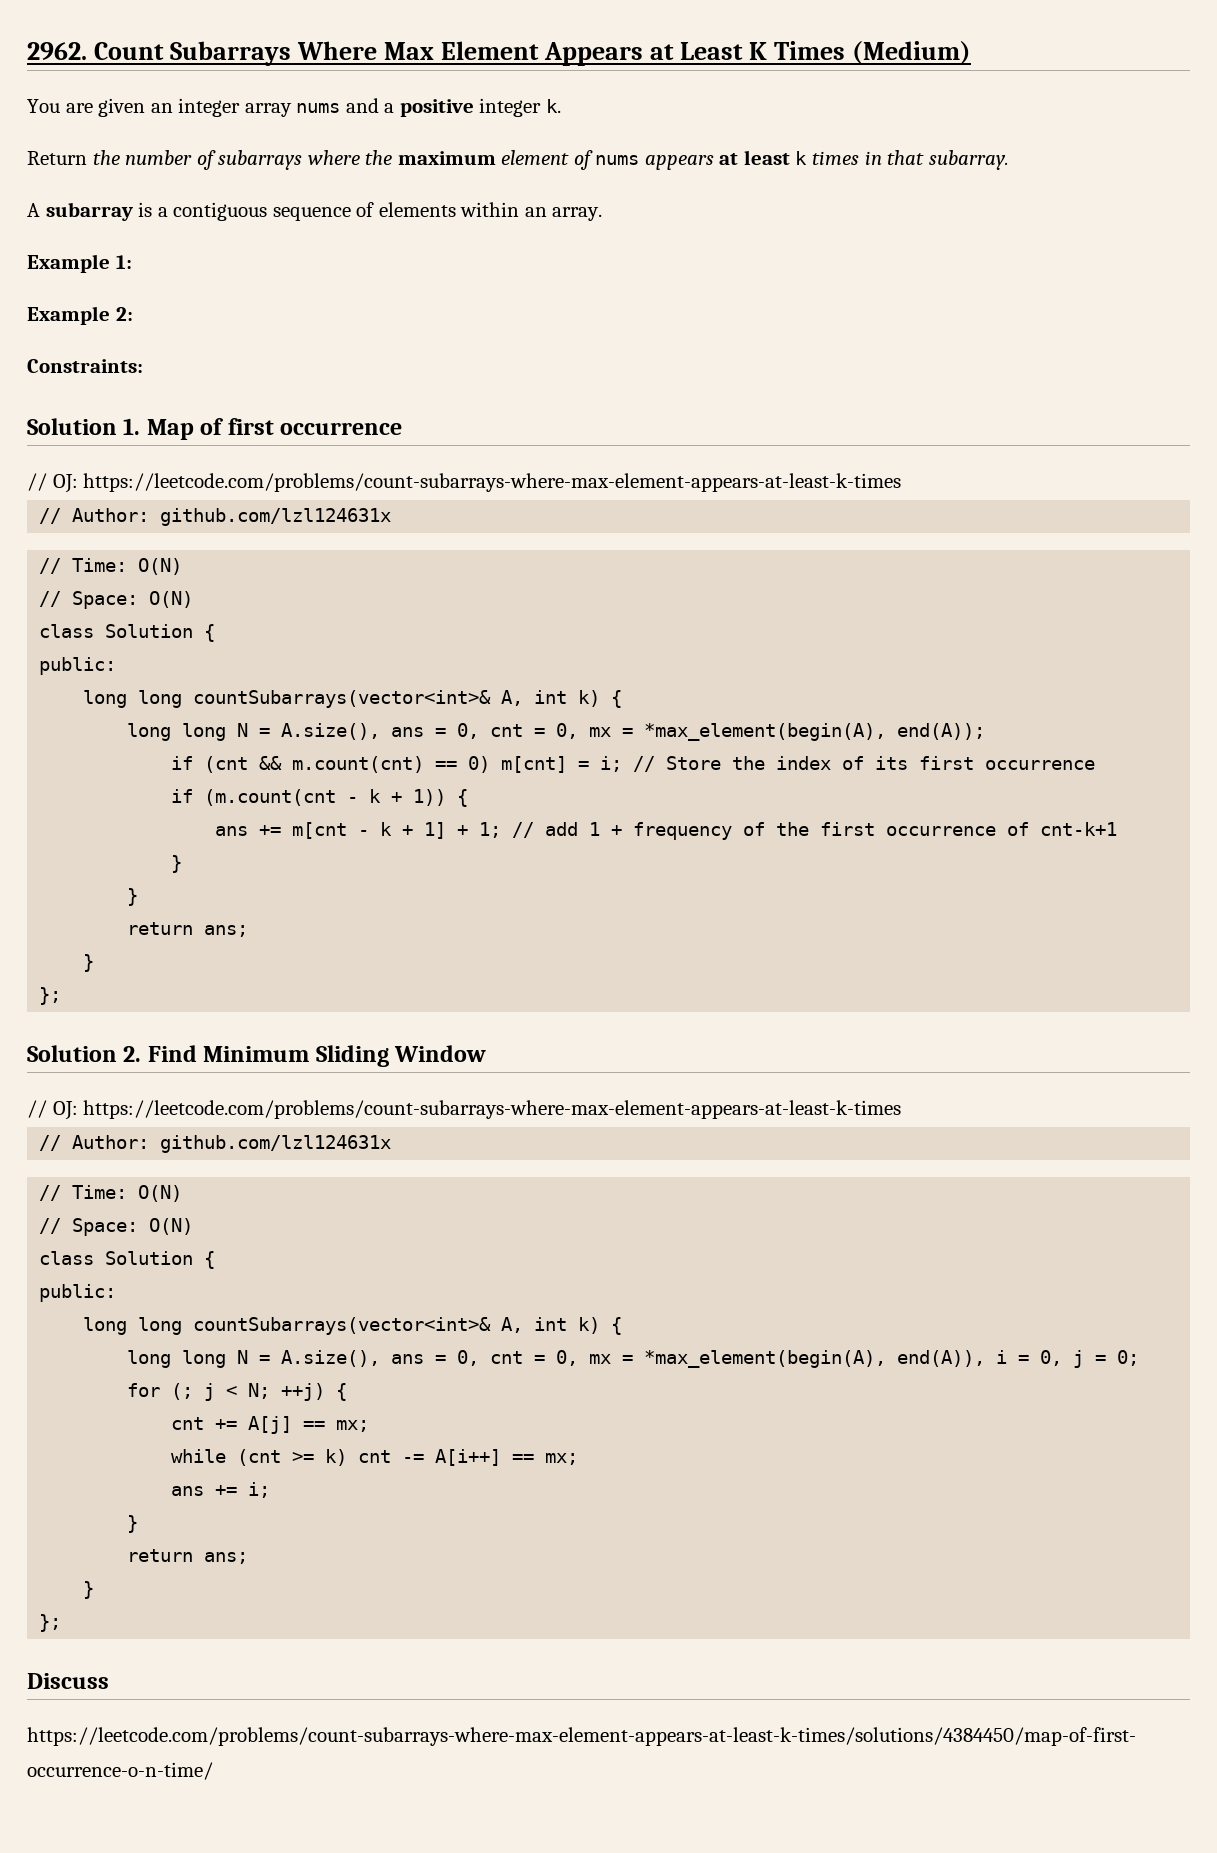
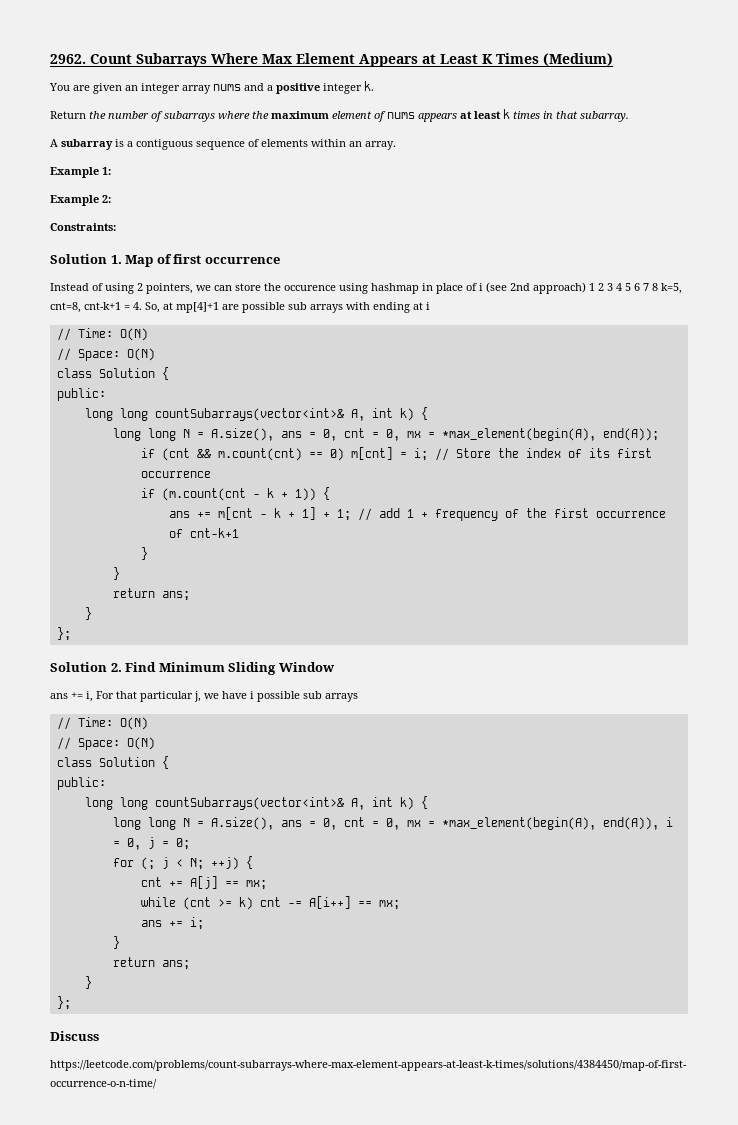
[27,473,902,493] [39,508,392,526] // OJ: https://leetcode.com/problems/count-subarrays-where-max-element-appears-at-least-k-times // // Author: github.com/lzl124631x -> [50,282,682,294] [50,302,430,313] Instead of using 2 pointers, we can store the occurence using hashmap in place of i (see 2nd approach) 1 2 3 4 5 6 7 8 k=5, cnt=8, cnt-k+1 = 4. So, at mp[4]+1 are possible sub arrays with ending at i
[27,1100,902,1120] [39,1135,392,1153] // OJ: https://leetcode.com/problems/count-subarrays-where-max-element-appears-at-least-k-times // // Author: github.com/lzl124631x -> [50,691,358,702] ans += i, For that particular j, we have i possible sub arrays

